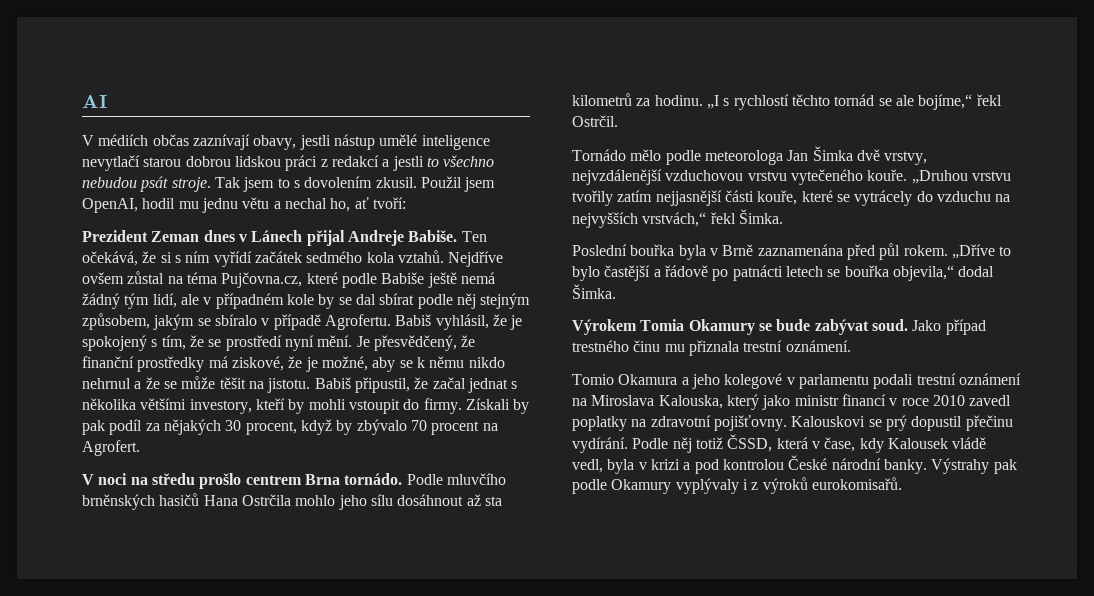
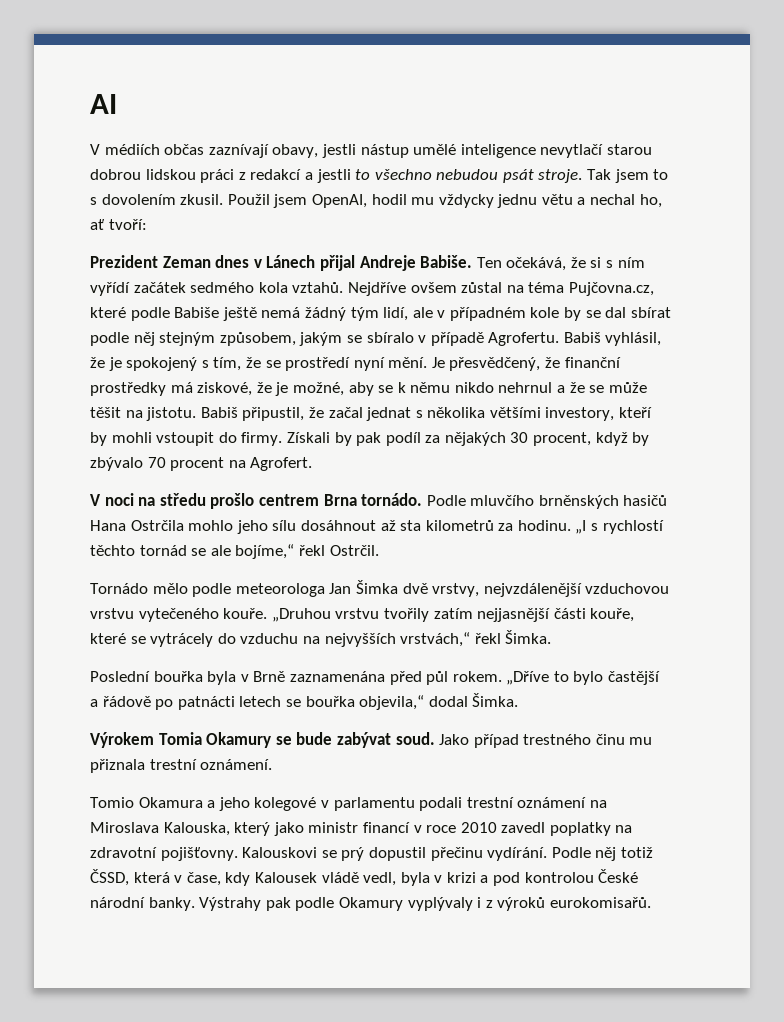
(199, 205) none -> [438,194,494,208] vždycky

